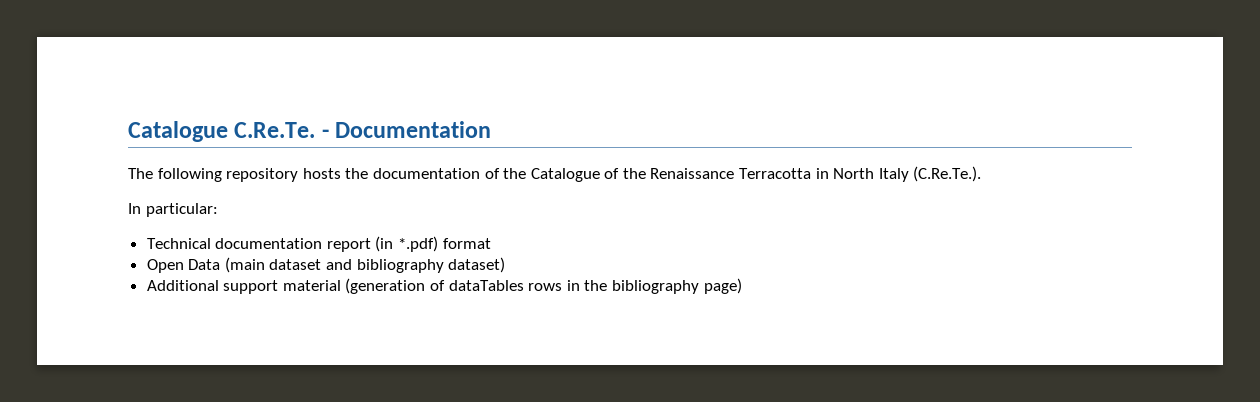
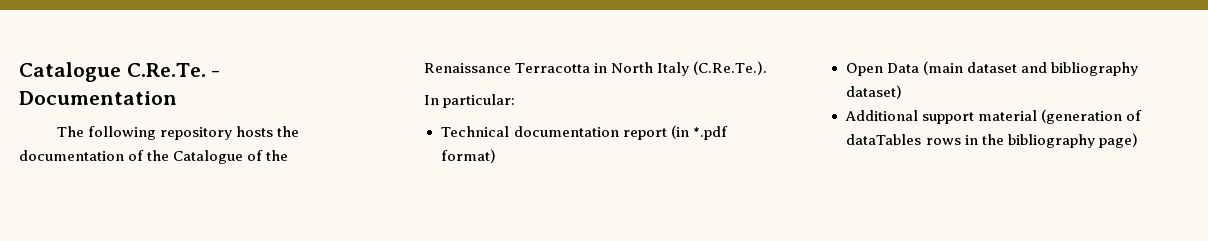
[398,236,491,252] *.pdf) format -> [692,126,728,140] [440,149,496,163] *.pdf format)

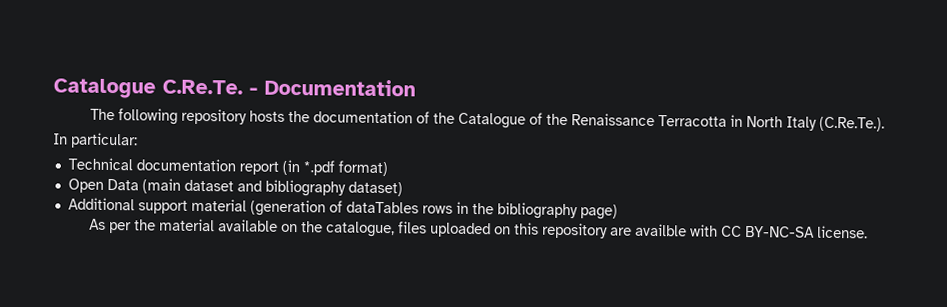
(1138, 140) none -> [89,218,869,239] // As per the material available on the catalogue, files uploaded on this repository are availble with CC BY-NC-SA license.

